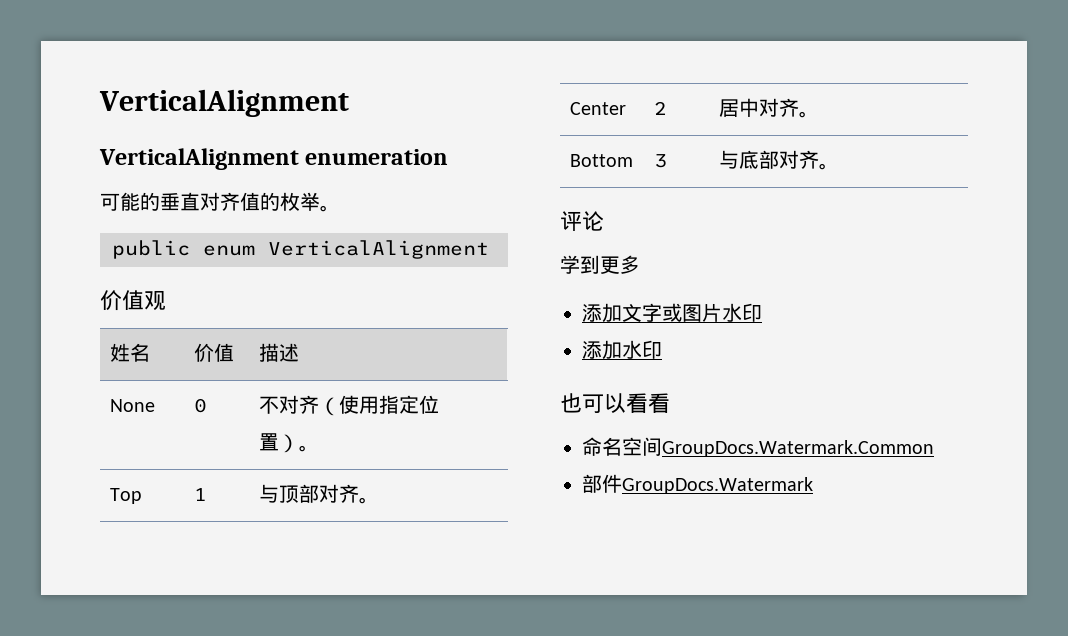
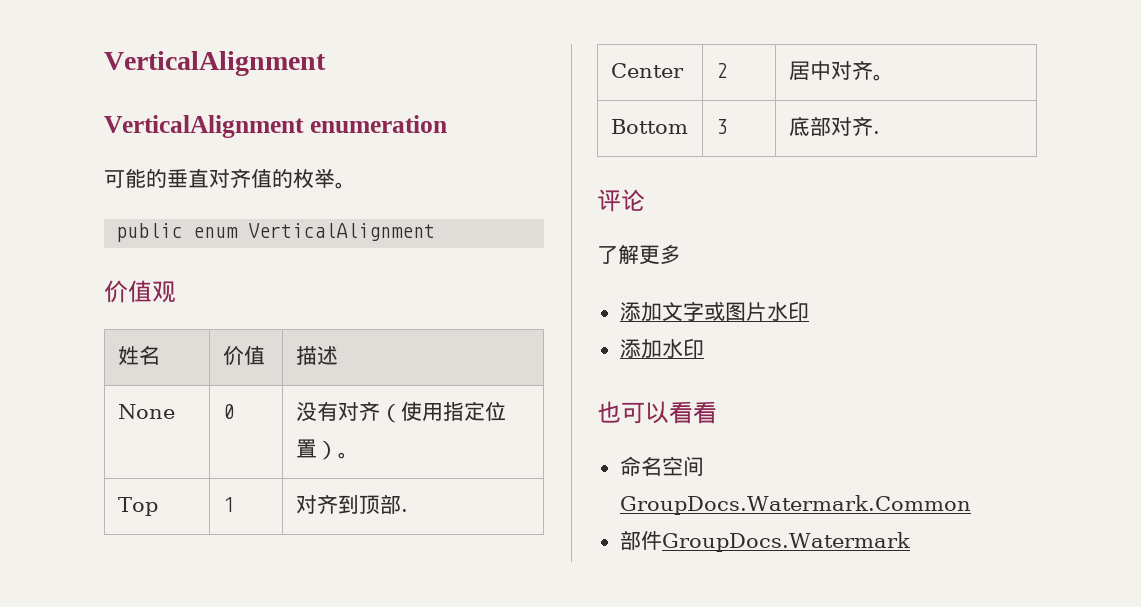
[259,396,280,414] 不 -> [295,401,338,421] 没有
[259,484,380,504] 与顶部对齐。 -> [295,494,408,514] 对齐到顶部.
[719,150,740,169] 与 -> (727, 126) none
[819,163,840,170] 。 -> [872,131,880,134] .
[560,255,600,274] 学到 -> [597,244,639,264] 了解

